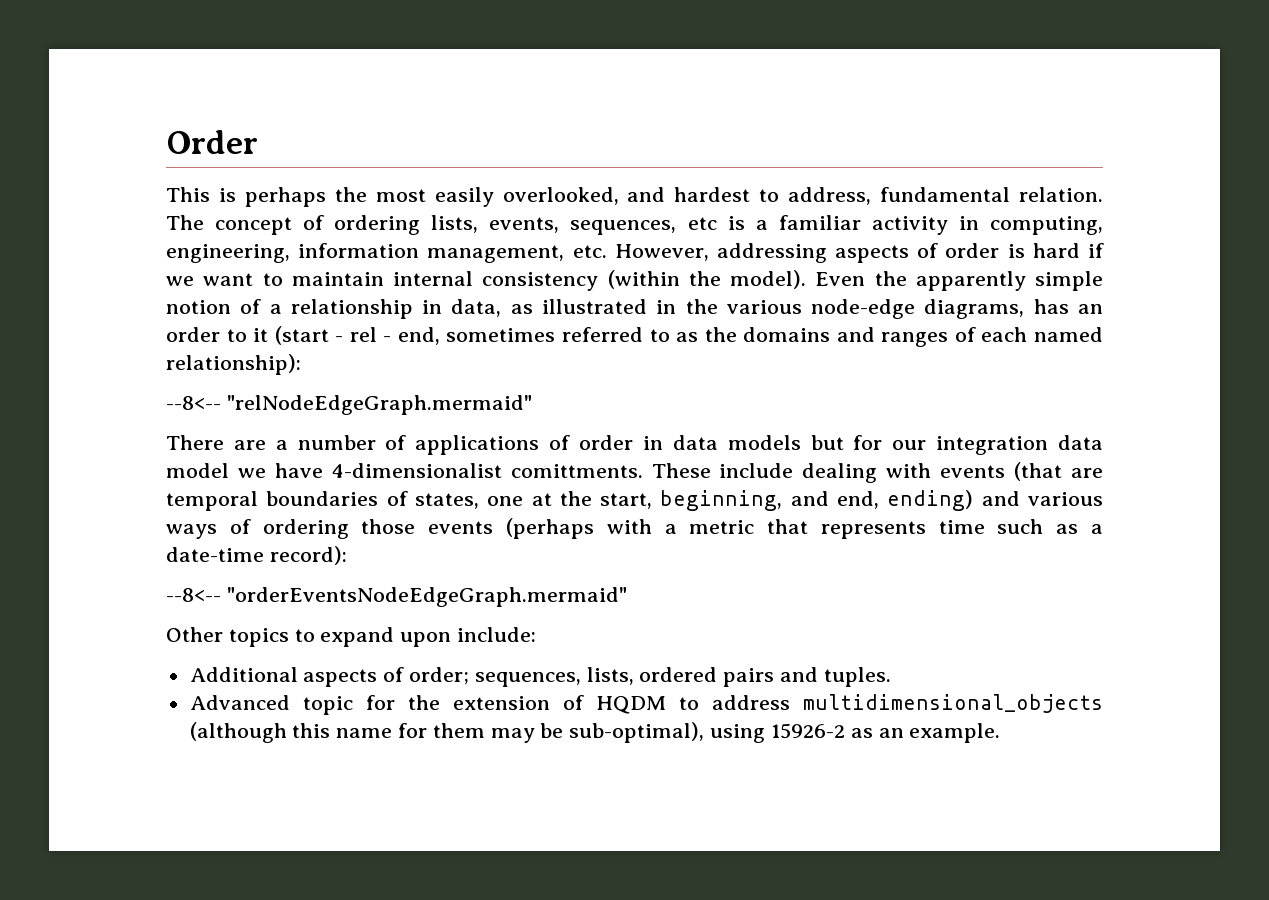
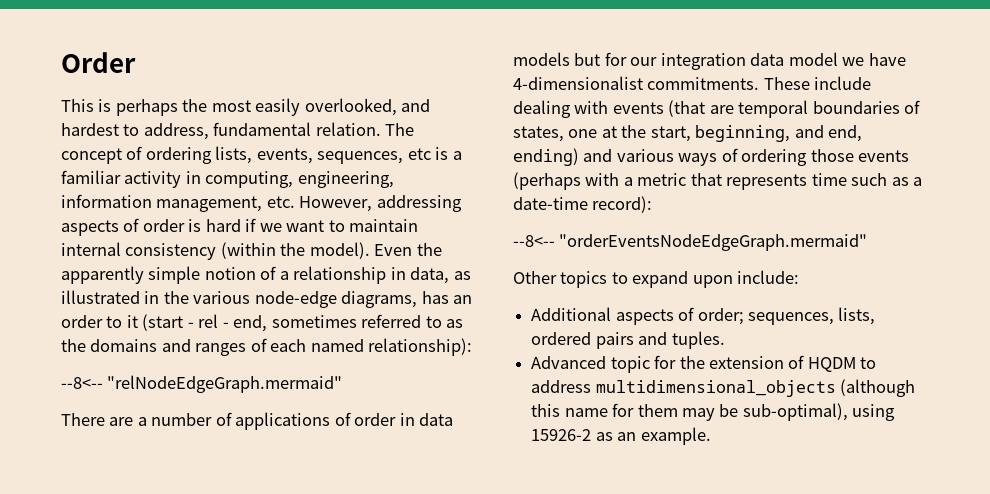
[510,464,643,478] comittments. -> [647,77,760,90] commitments.

